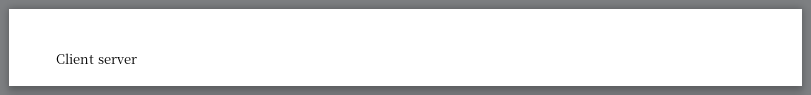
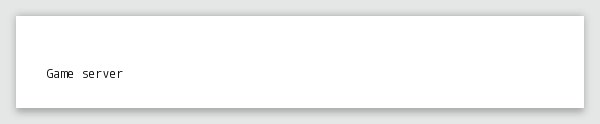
[56,53,94,64] Client -> [46,69,74,78] Game

